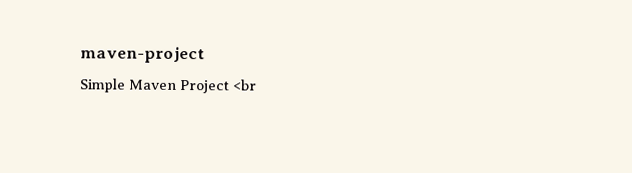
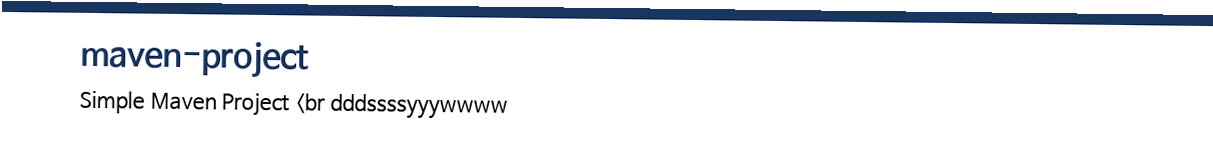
(257, 85) none -> [329,93,508,120] dddssssyyywwww

